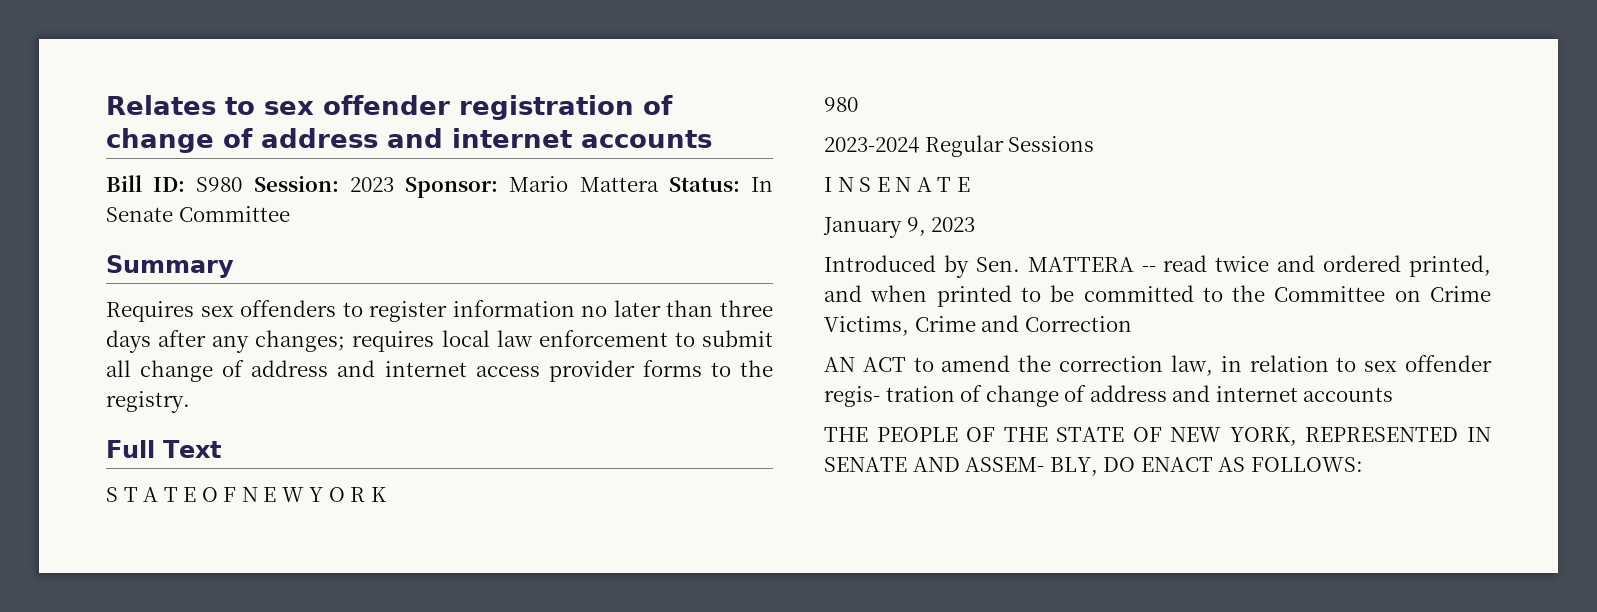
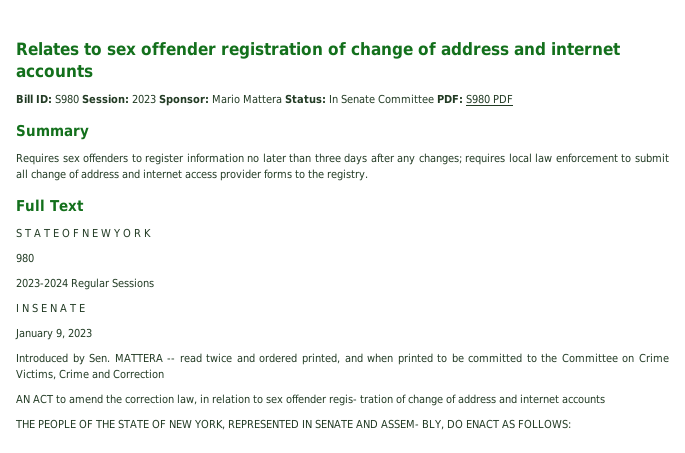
(290, 214) none -> [437,94,513,104] PDF: S980 PDF

